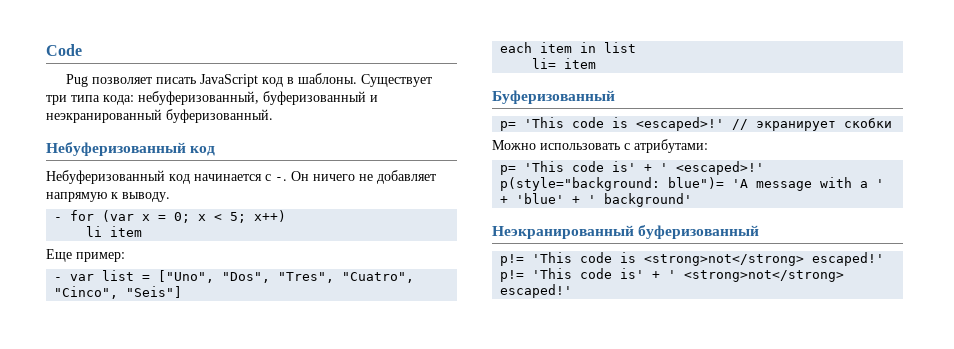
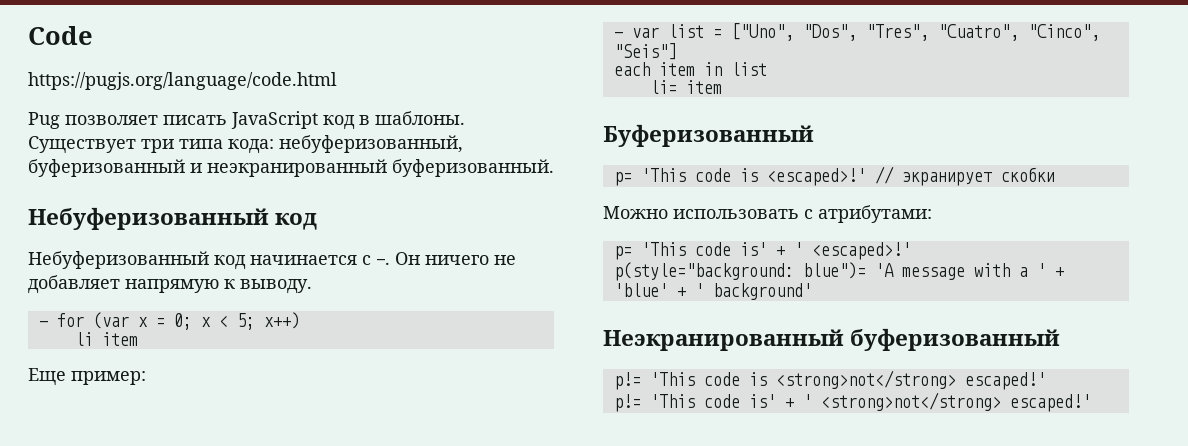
(82, 50) none -> [28,72,337,90] // https://pugjs.org/language/code.html

